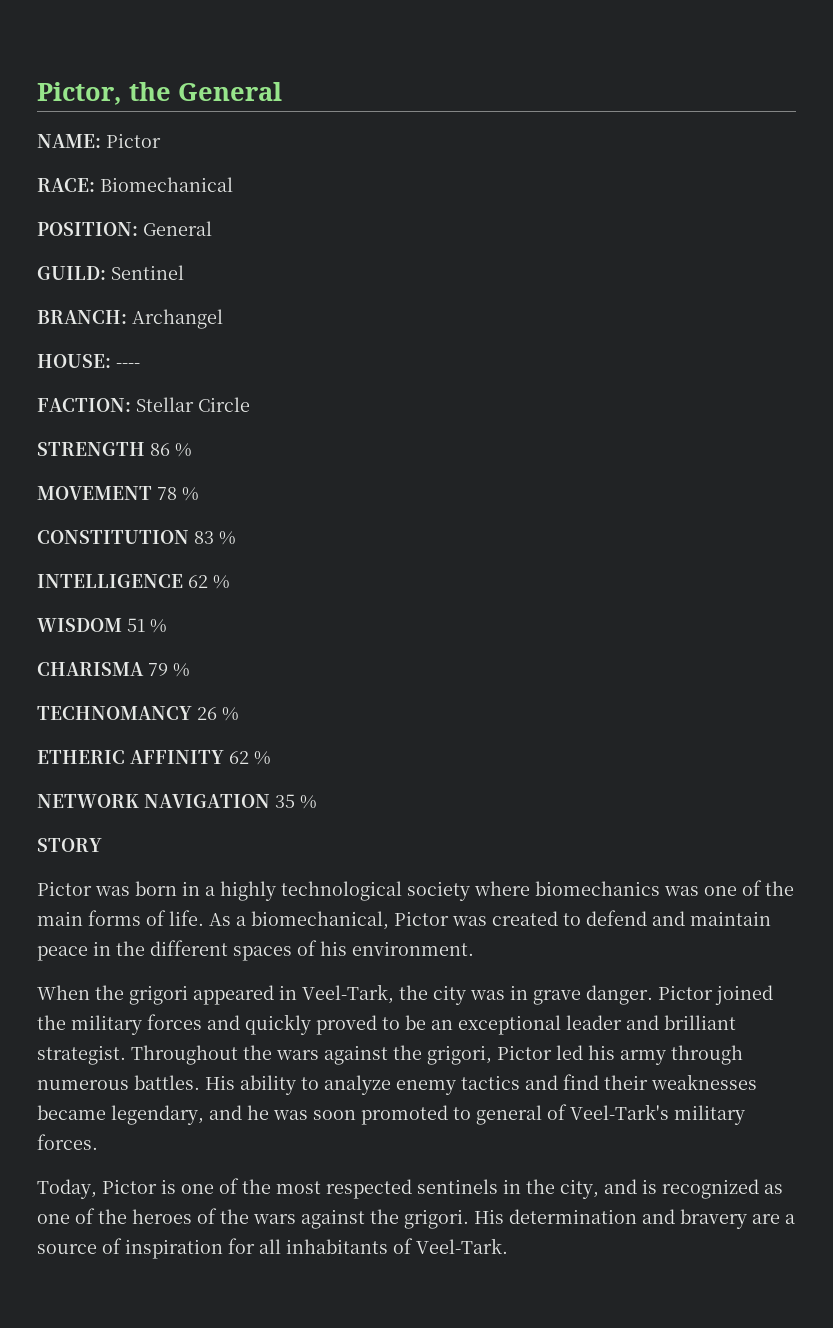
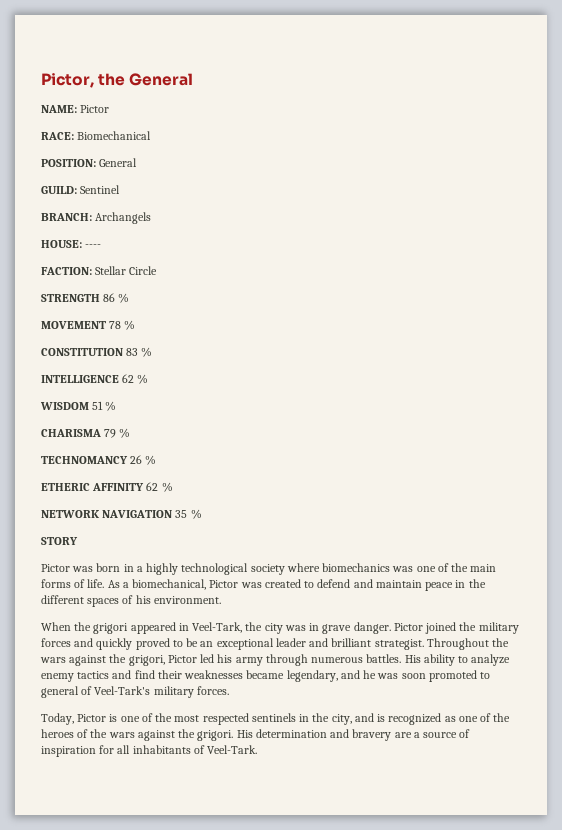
[132,309,223,329] Archangel -> [95,212,152,224] Archangels

